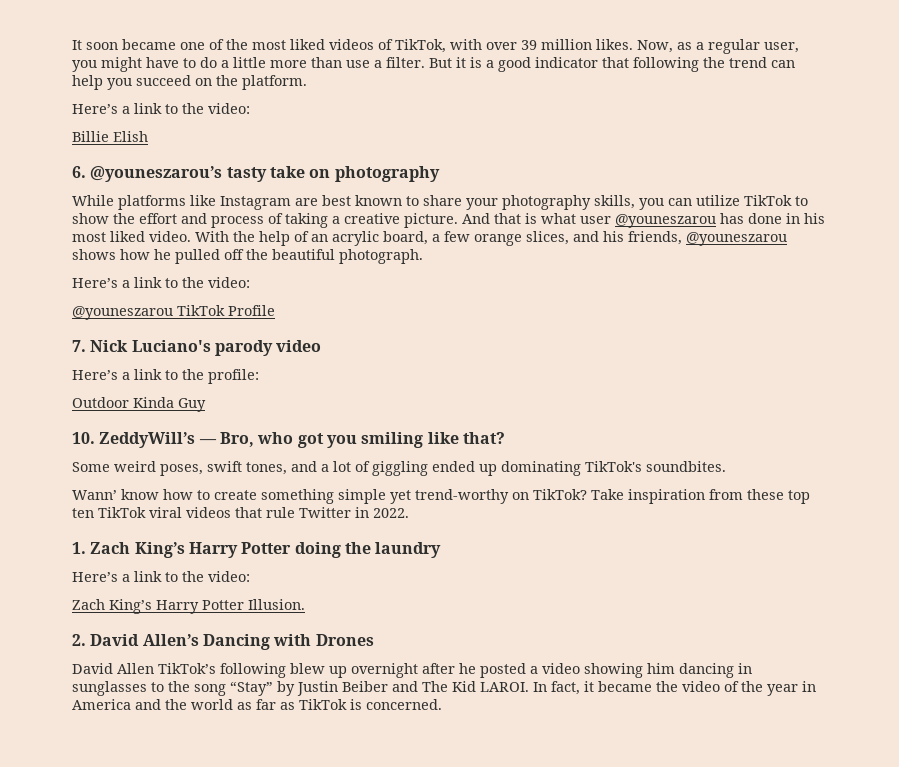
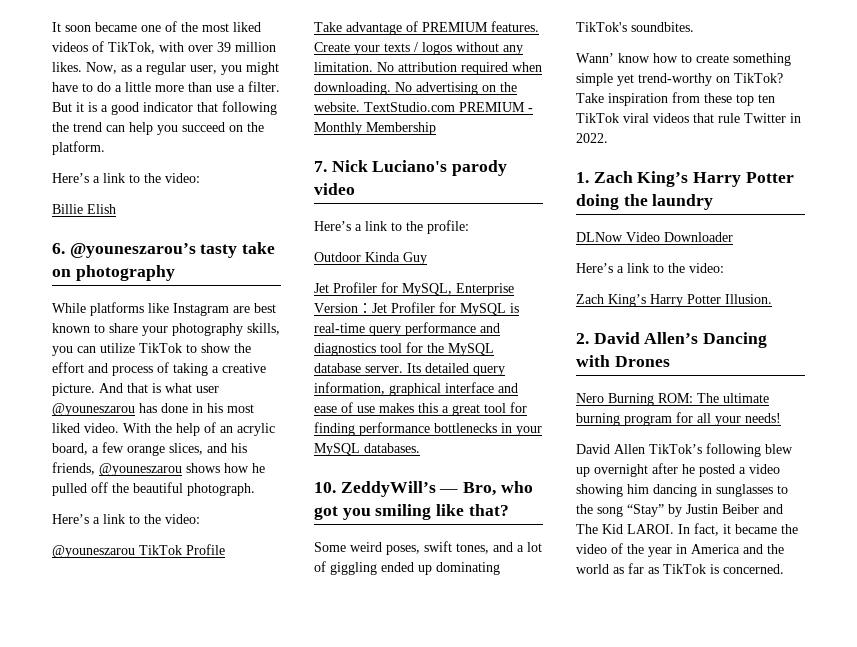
(275, 310) none -> [314,21,539,35] [314,42,523,55] [314,62,542,75] [314,82,517,95] [314,102,533,112] [314,122,436,135] // Take advantage of PREMIUM features. Create your texts / logos without any limitation. No attribution required when downloading. No advertising on the website. TextStudio.com PREMIUM - Monthly Membership
(206, 405) none -> [314,282,514,296] [314,302,519,316] [314,322,500,336] [314,342,494,356] [314,363,505,376] [314,382,518,396] [314,402,527,416] [314,422,542,436] [314,443,420,456] // Jet Profiler for MySQL, Enterprise Version：Jet Profiler for MySQL is real-time query performance and diagnostics tool for the MySQL database server. Its detailed query information, graphical interface and ease of use makes this a great tool for finding performance bottlenecks in your MySQL databases.
(442, 550) none -> [576,232,733,242] // DLNow Video Downloader
(374, 640) none -> [576,393,769,406] [576,412,781,426] // Nero Burning ROM: The ultimate burning program for all your needs!

